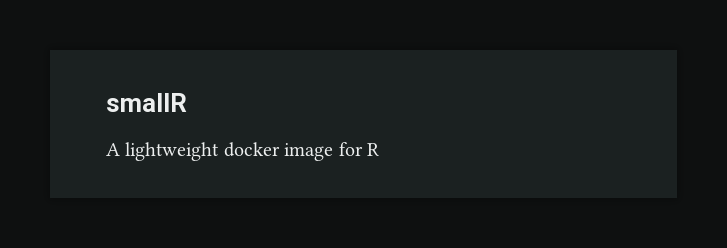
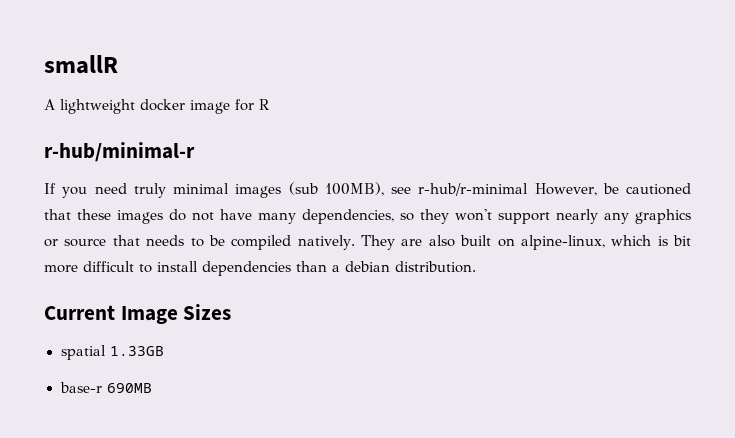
(379, 149) none -> [44,142,195,162] [44,182,691,198] [44,209,691,224] [44,235,691,250] [44,261,476,276] [44,304,232,324] [60,345,164,360] [59,382,152,393] // r-hub/minimal-r // If you need truly minimal images (sub 100MB), see r-hub/r-minimal However, be cautioned that these images do not have many dependencies, so they won't support nearly any graphics or source that needs to be compiled natively. They are also built on alpine-linux, which is bit more difficult to install dependencies than a debian distribution. // Current Image Sizes // spatial 1.33GB // base-r 690MB

